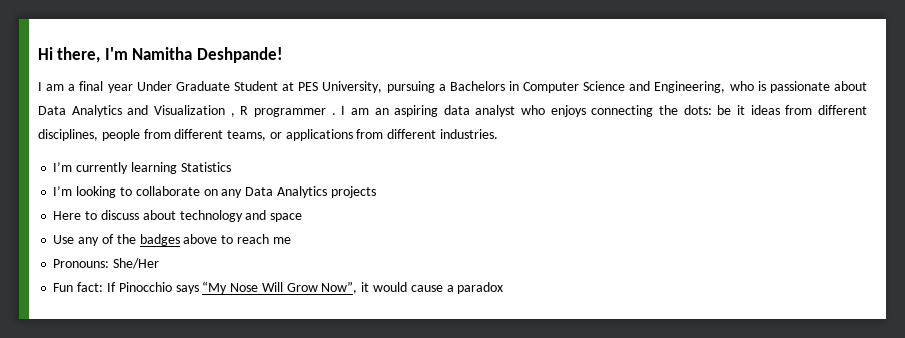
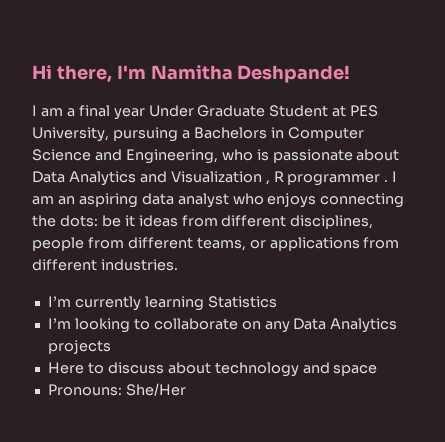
[53,234,291,246] [53,258,160,269] [53,281,504,294] Use any of the badges above to reach me // Pronouns: She/Her // Fun fact: If Pinocchio says “My Nose Will Grow Now”, it would cause a paradox -> [47,383,186,396] Pronouns: She/Her

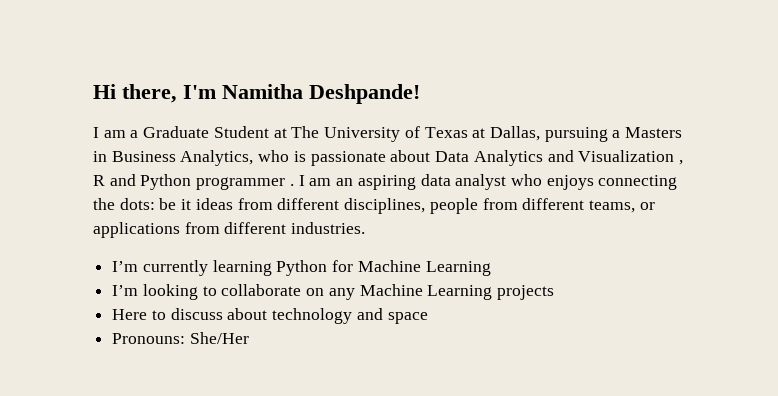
[78,105,379,120] [32,127,364,142] [32,149,218,164] final year Under Graduate Student at PES University, pursuing a Bachelors in Computer Science and Engineering, -> [143,126,683,142] [93,150,254,166] Graduate Student at The University of Texas at Dallas, pursuing a Masters in Business Analytics,
(284, 176) none -> [109,174,192,190] and Python
[207,296,277,308] Statistics -> [276,260,491,276] Python for Machine Learning
[293,318,398,333] Data Analytics -> [359,284,493,300] Machine Learning

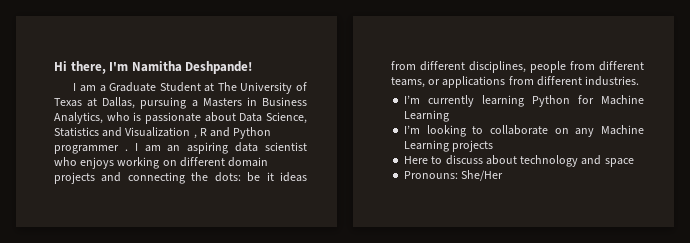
[473,150,543,166] Analytics -> [266,112,307,124] [54,127,99,137] Science, Statistics
[455,174,507,190] analyst -> [265,142,307,151] scientist
(594, 182) none -> [117,157,269,169] [54,172,122,184] working on different domain projects and

